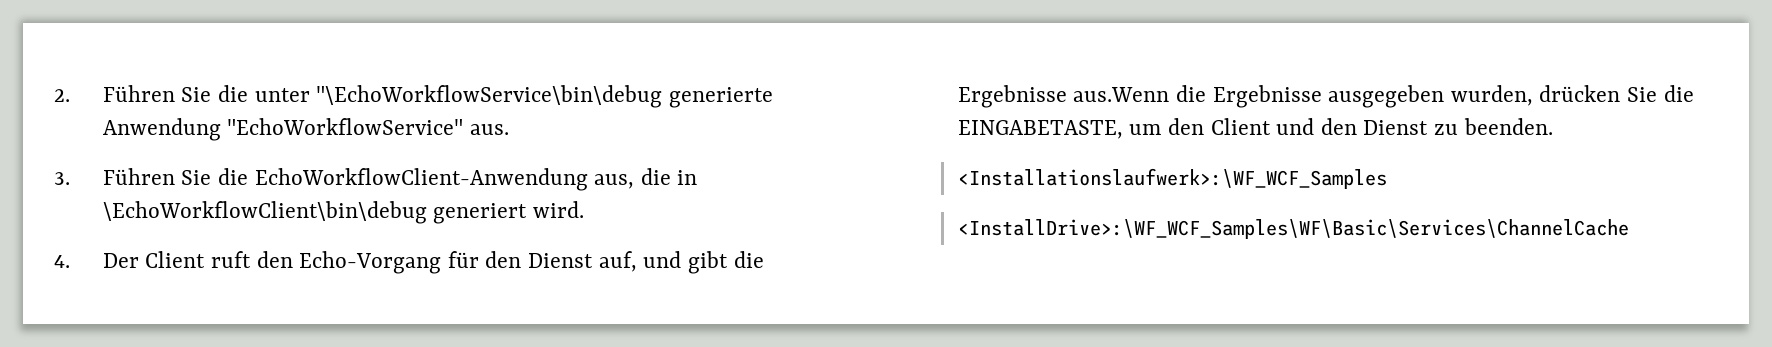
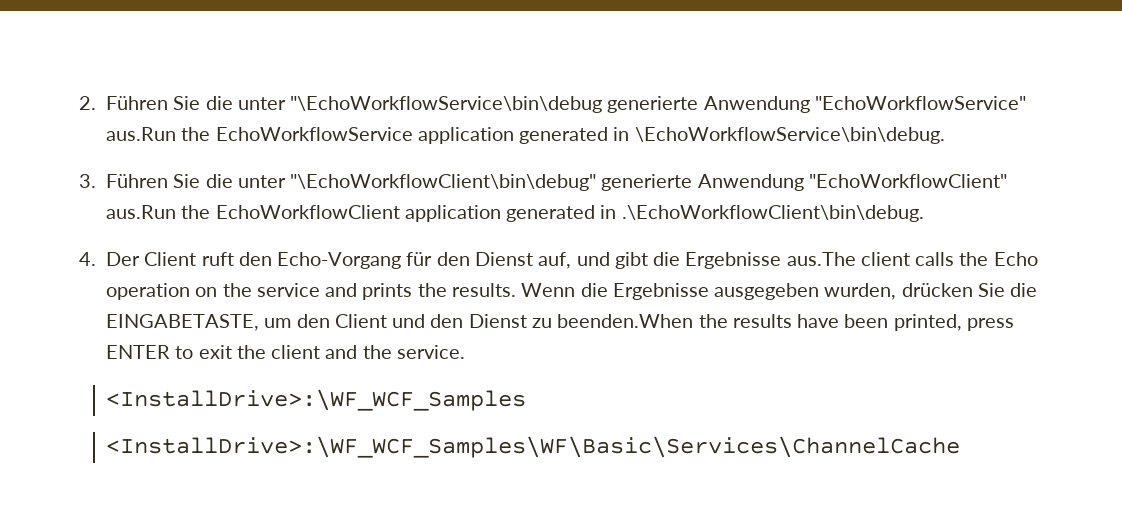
[469,124,509,135] [54,168,698,191] [102,201,584,224] aus. // 3. Führen Sie die EchoWorkflowClient-Anwendung aus, die in \EchoWorkflowClient\bin\debug generiert wird. -> [106,127,945,144] [79,174,1008,191] [106,205,924,222] aus.Run the EchoWorkflowService application generated in \EchoWorkflowService\bin\debug. // 3. Führen Sie die unter "\EchoWorkflowClient\bin\debug" generierte Anwendung "EchoWorkflowClient" aus.Run the EchoWorkflowClient application generated in .\EchoWorkflowClient\bin\debug.
[1073,87,1170,102] aus.Wenn -> [786,252,1038,266] [106,283,576,300] aus.The client calls the Echo operation on the service and prints the results. Wenn
[1463,118,1553,135] [957,168,1387,189] beenden. // <Installationslaufwerk>:\WF_WCF_Samples -> [557,314,1014,331] [106,345,466,359] [106,389,527,411] beenden.When the results have been printed, press ENTER to exit the client and the service. // <InstallDrive>:\WF_WCF_Samples

